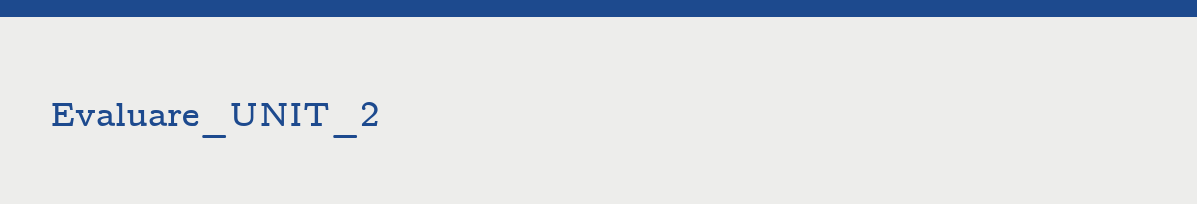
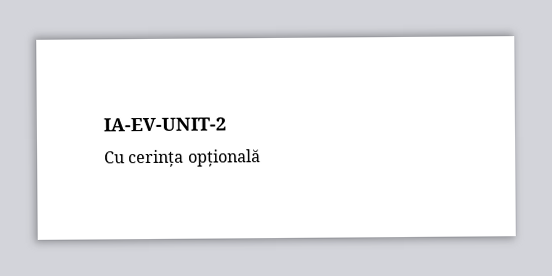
[50,102,380,138] Evaluare_UNIT_2 -> [103,117,226,132] [104,149,261,168] IA-EV-UNIT-2 // Cu cerința opțională

